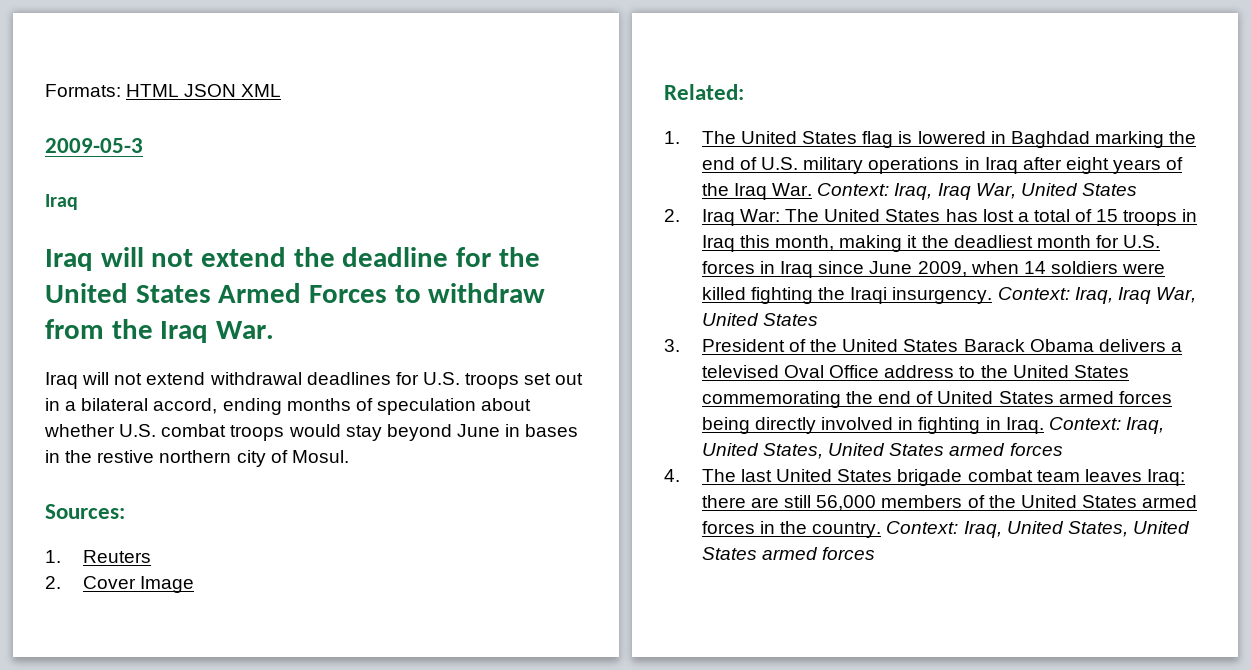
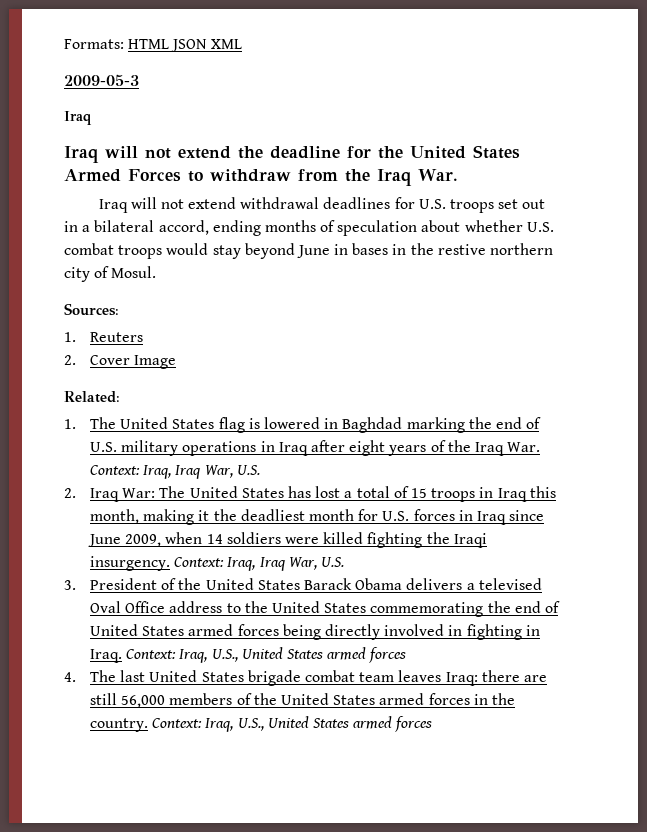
[1020,183,1137,196] United States -> [236,465,260,475] U.S.
[701,313,818,326] United States -> [321,557,345,567] U.S.
[701,443,823,459] United States, -> [211,649,238,662] U.S.,
[1006,521,1128,537] United States, -> [237,718,264,731] U.S.,

